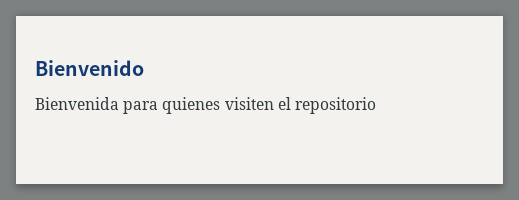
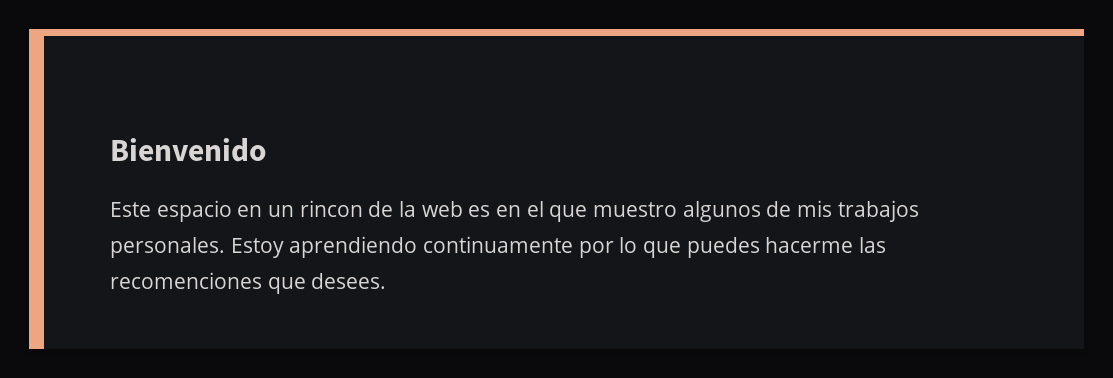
[35,97,376,114] Bienvenida para quienes visiten el repositorio -> [110,200,919,222] [110,236,887,258] [110,272,387,294] Este espacio en un rincon de la web es en el que muestro algunos de mis trabajos personales. Estoy aprendiendo continuamente por lo que puedes hacerme las recomenciones que desees.

